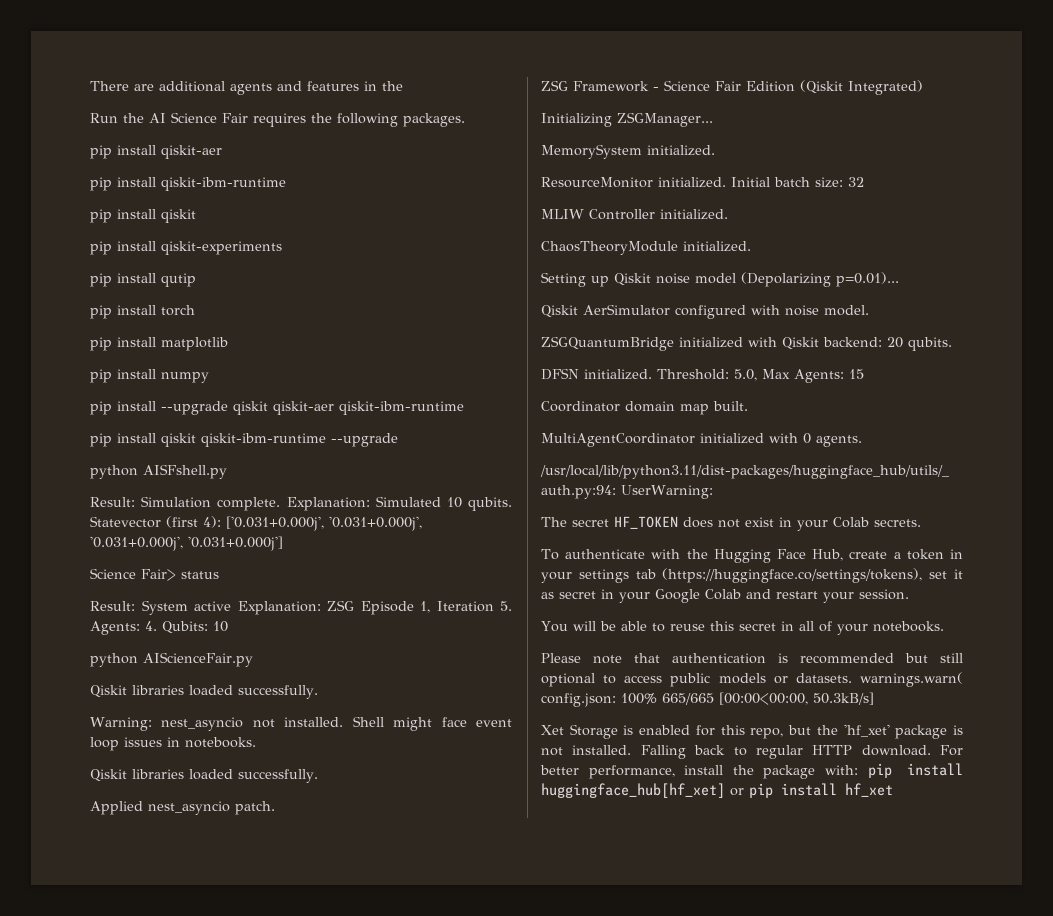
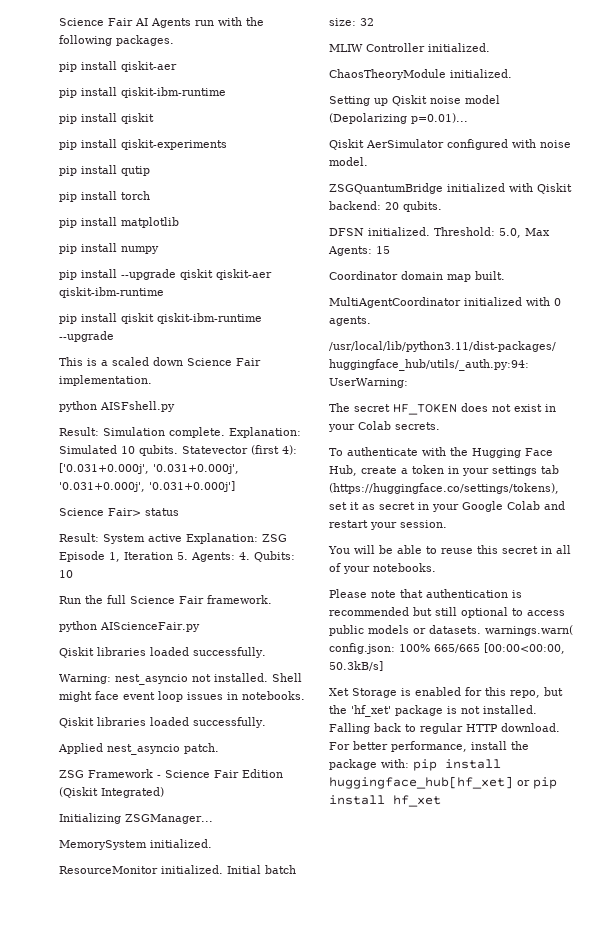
[90,81,403,95] [90,112,306,127] There are additional agents and features in the // Run the AI Science Fair requires -> [59,17,242,28] Science Fair AI Agents run with
(398, 440) none -> [59,357,261,366] [59,375,152,386] // This is a scaled down Science Fair implementation.
(228, 626) none -> [59,595,272,604] // Run the full Science Fair framework.

